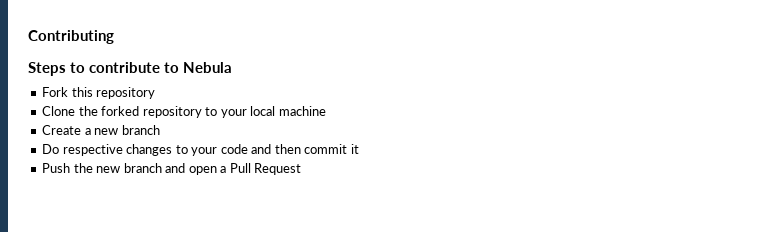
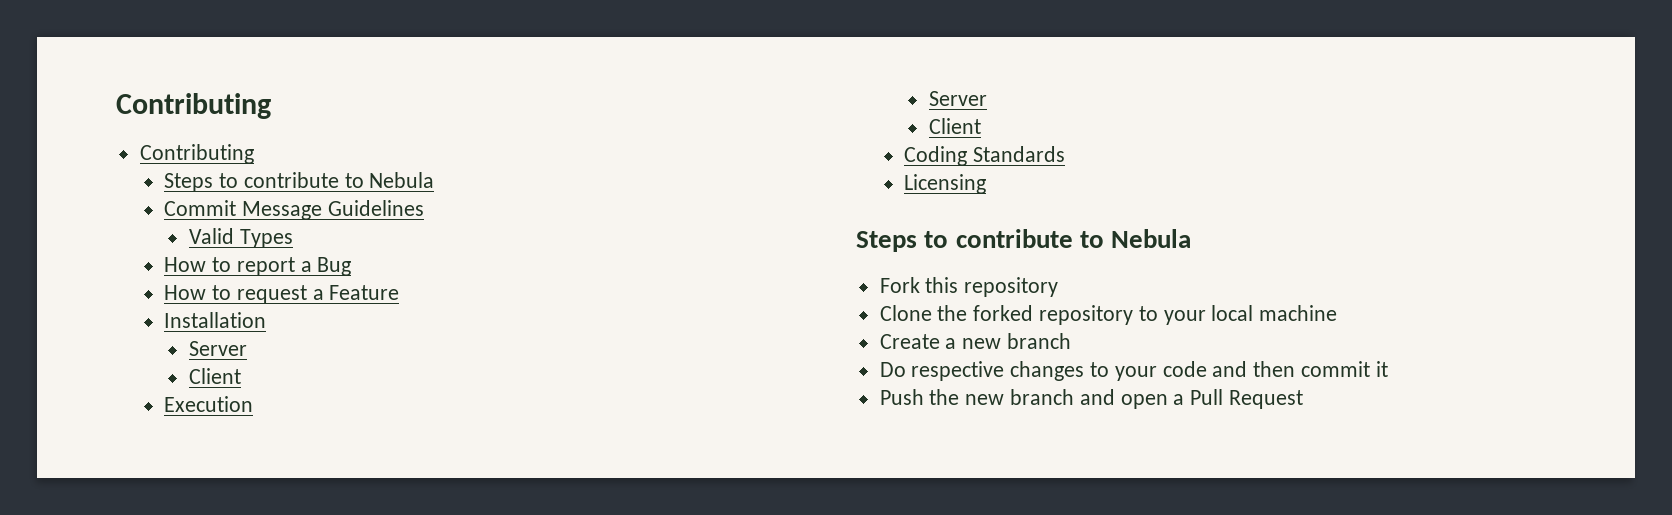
[28,30,114,44] Contributing -> [116,93,271,119] [139,144,254,164] [164,172,435,192] [164,200,424,220] [188,228,293,248] [164,257,352,276] [164,285,400,304] [164,312,267,328] [188,341,247,356] [188,368,241,384] [164,396,254,412] [928,91,987,106] [928,118,981,134] [904,146,1066,166] [904,174,987,194] Contributing // Contributing // Steps to contribute to Nebula // Commit Message Guidelines // Valid Types // How to report a Bug // How to request a Feature // Installation // Server // Client // Execution // Server // Client // Coding Standards // Licensing

